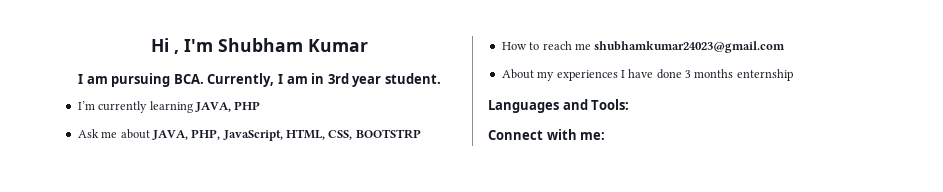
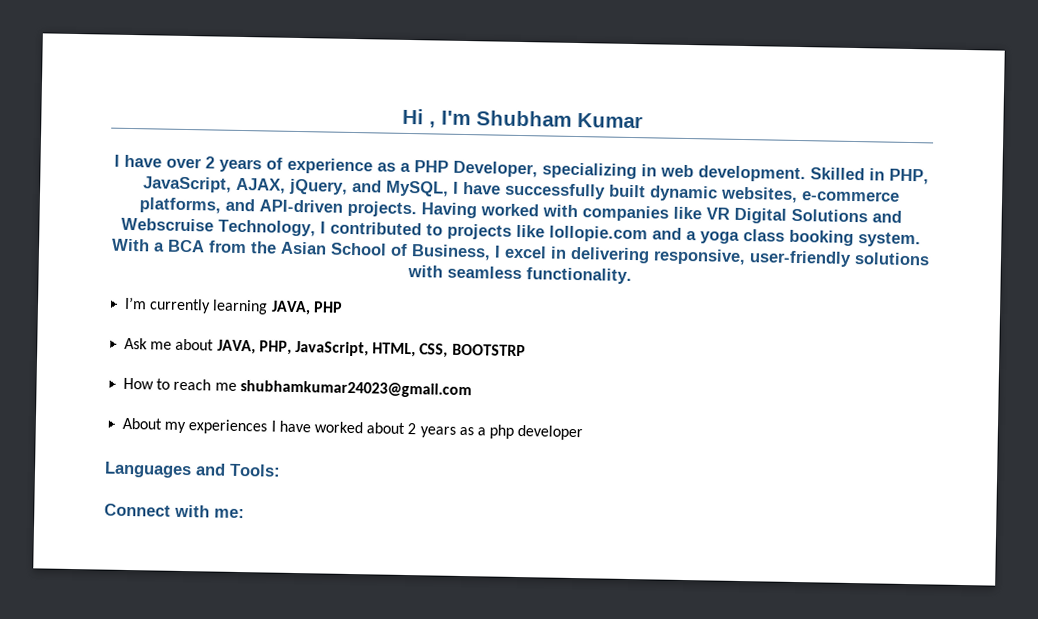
[86,73,441,87] am pursuing BCA. Currently, I am in 3rd year student. -> [124,154,929,185] [143,176,900,203] [139,197,902,224] [120,217,921,248] [110,238,930,267] [406,264,632,285] have over 2 years of experience as a PHP Developer, specializing in web development. Skilled in PHP, JavaScript, AJAX, jQuery, and MySQL, I have successfully built dynamic websites, e-commerce platforms, and API-driven projects. Having worked with companies like VR Digital Solutions and Webscruise Technology, I contributed to projects like lollopie.com and a yoga class booking system. With a BCA from the Asian School of Business, I excel in delivering responsive, user-friendly solutions with seamless functionality.
[656,69,793,81] done 3 months enternship -> [313,421,584,441] worked about 2 years as a php developer

